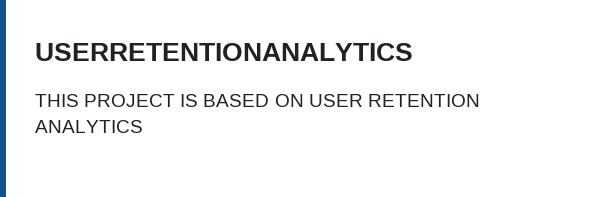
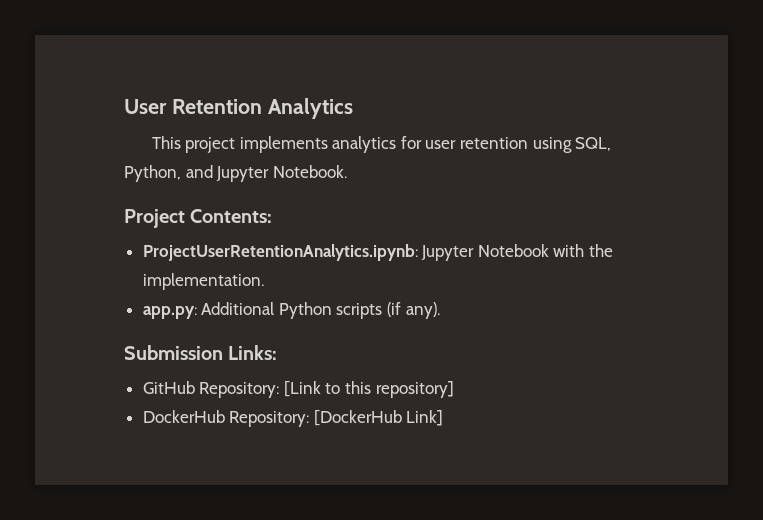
[35,43,413,61] [35,94,480,107] [35,120,143,133] USERRETENTIONANALYTICS // THIS PROJECT IS BASED ON USER RETENTION ANALYTICS -> [124,98,353,119] [151,136,612,153] [124,165,347,182] [124,209,273,228] [142,244,614,261] [142,273,264,290] [142,302,440,319] [124,345,278,360] [142,381,454,398] [142,410,444,427] User Retention Analytics // This project implements analytics for user retention using SQL, Python, and Jupyter Notebook. // Project Contents: // ProjectUserRetentionAnalytics.ipynb: Jupyter Notebook with the implementation. // app.py: Additional Python scripts (if any). // Submission Links: // GitHub Repository: [Link to this repository] // DockerHub Repository: [DockerHub Link]

